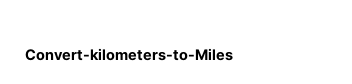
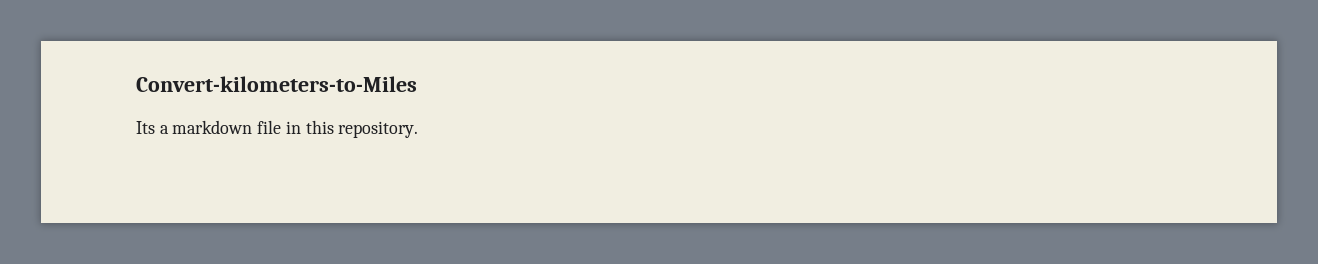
(233, 54) none -> [136,120,419,138] // Its a markdown file in this repository.

